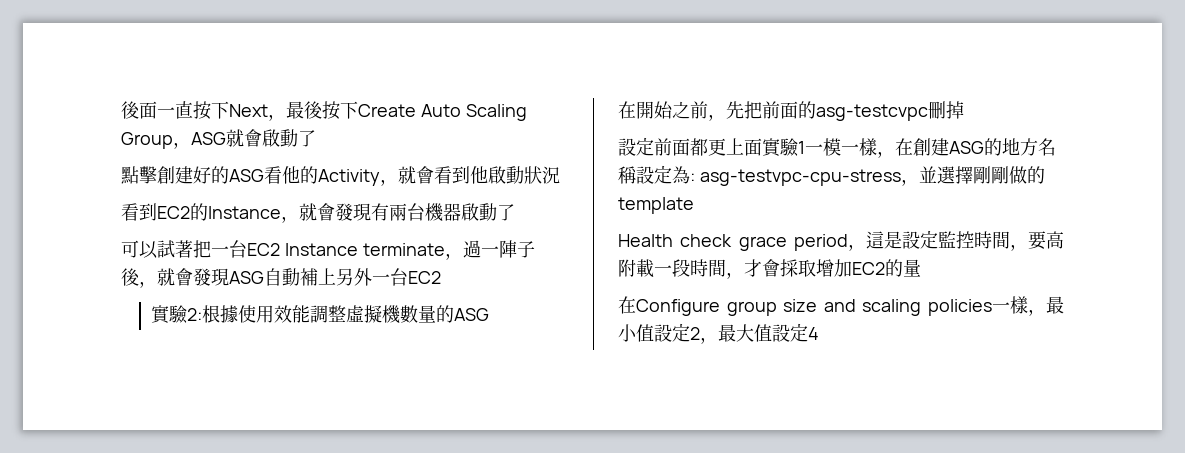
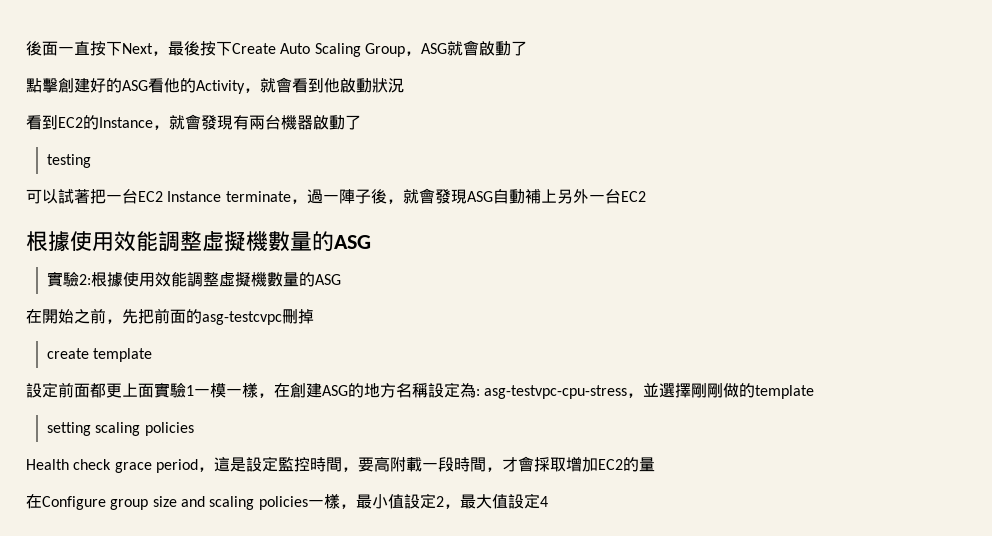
(515, 212) none -> [46,154,91,168] // testing
(441, 277) none -> [26,231,371,252] // 根據使用效能調整虛擬機數量的ASG
(964, 110) none -> [46,348,153,362] // create template
(694, 205) none -> [46,422,194,436] // setting scaling policies

